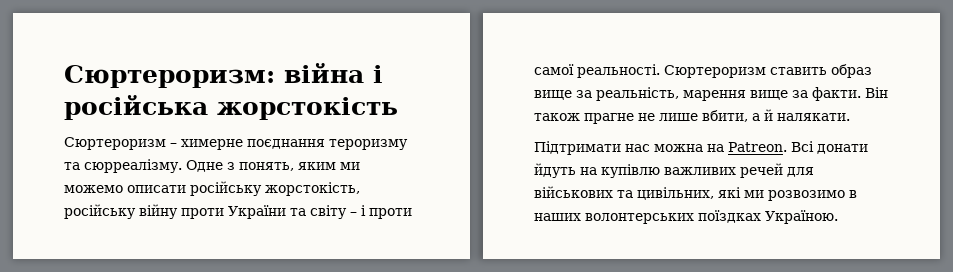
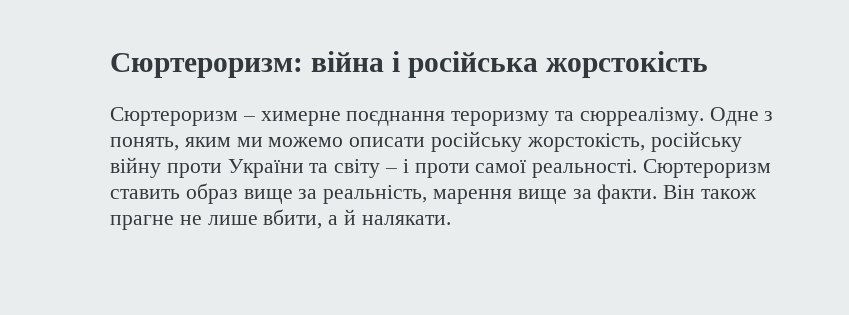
[534,141,868,155] [534,163,814,178] [534,186,857,201] [534,210,838,224] // Підтримати нас можна на Patreon. Всі донати йдуть на купівлю важливих речей для військових та цивільних, які ми розвозимо в наших волонтерських поїздках Україною. -> (451, 220) none

